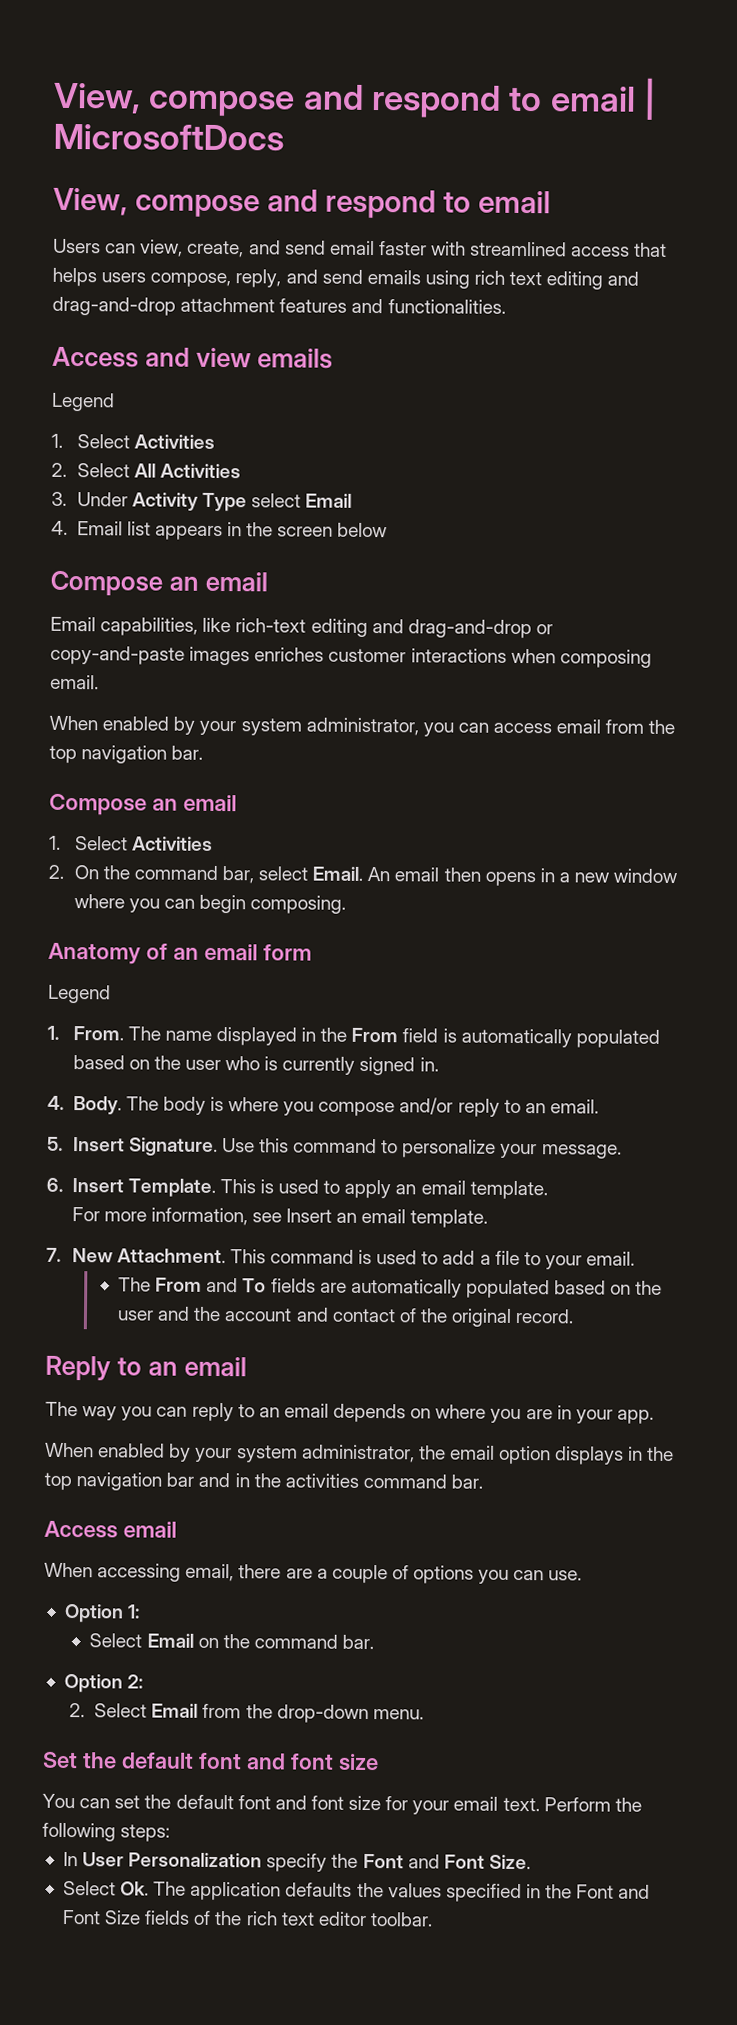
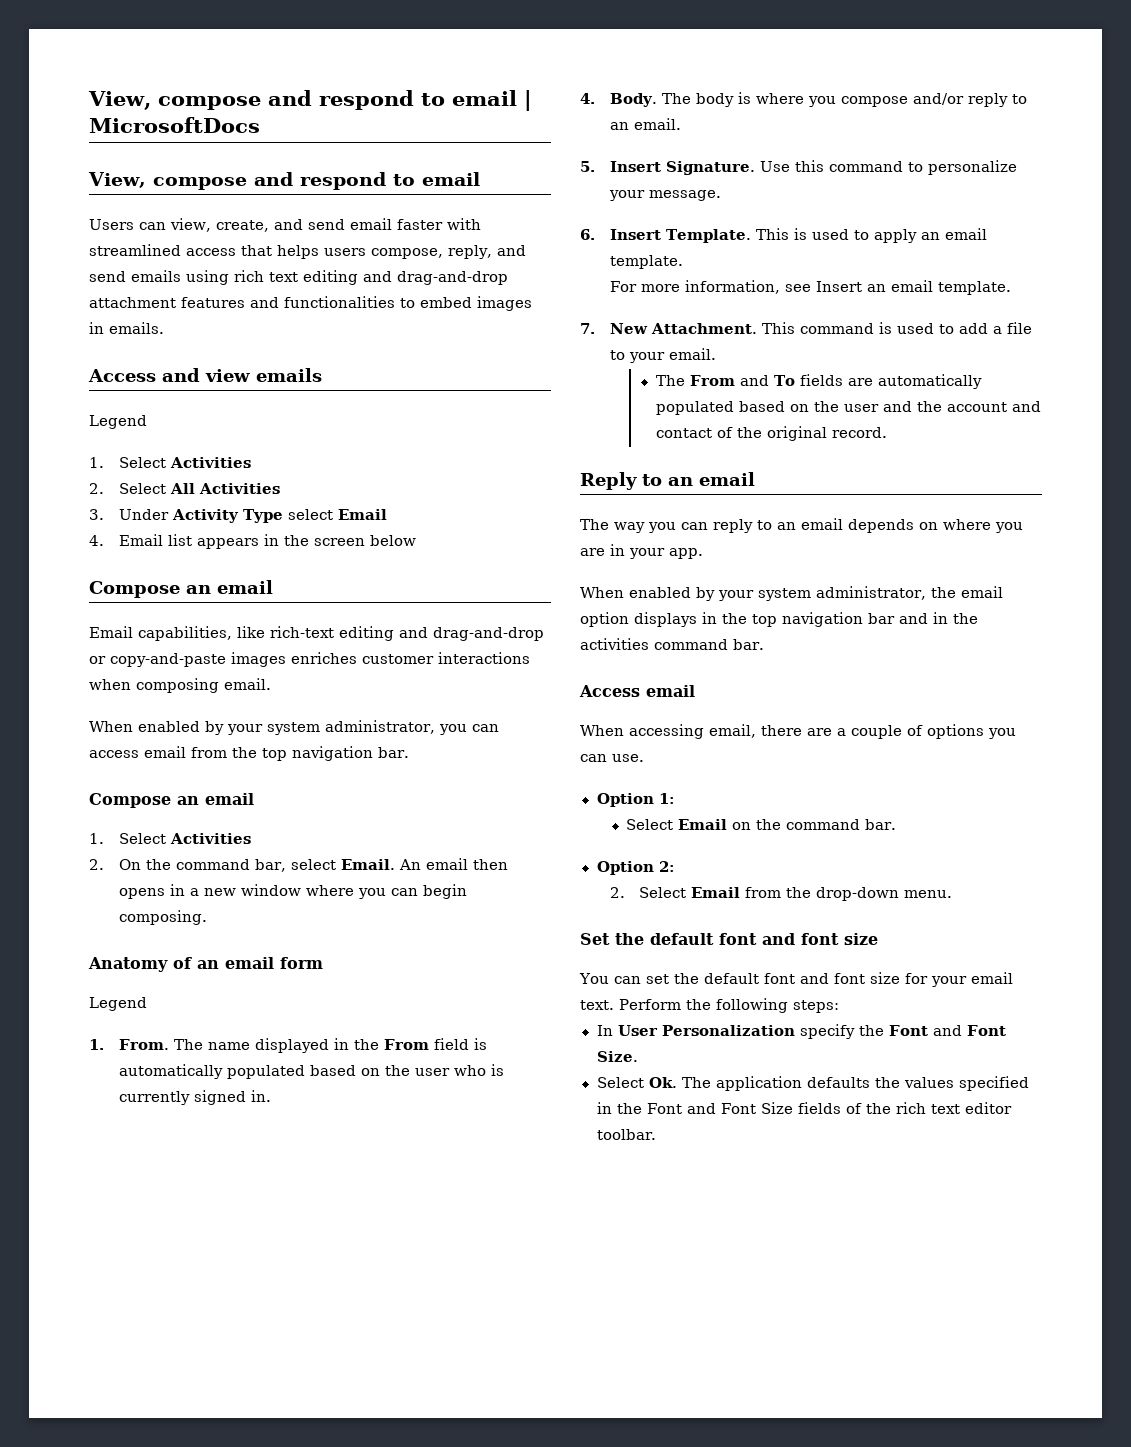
[387,299,506,314] functionalities. -> [284,296,532,311] [89,322,164,334] functionalities to embed images in emails.

